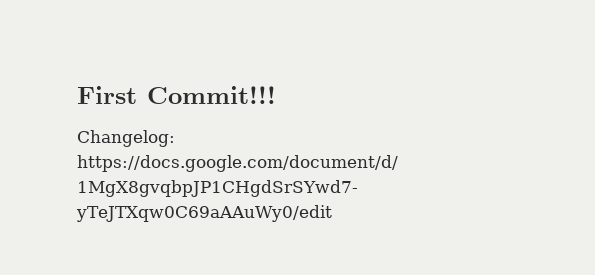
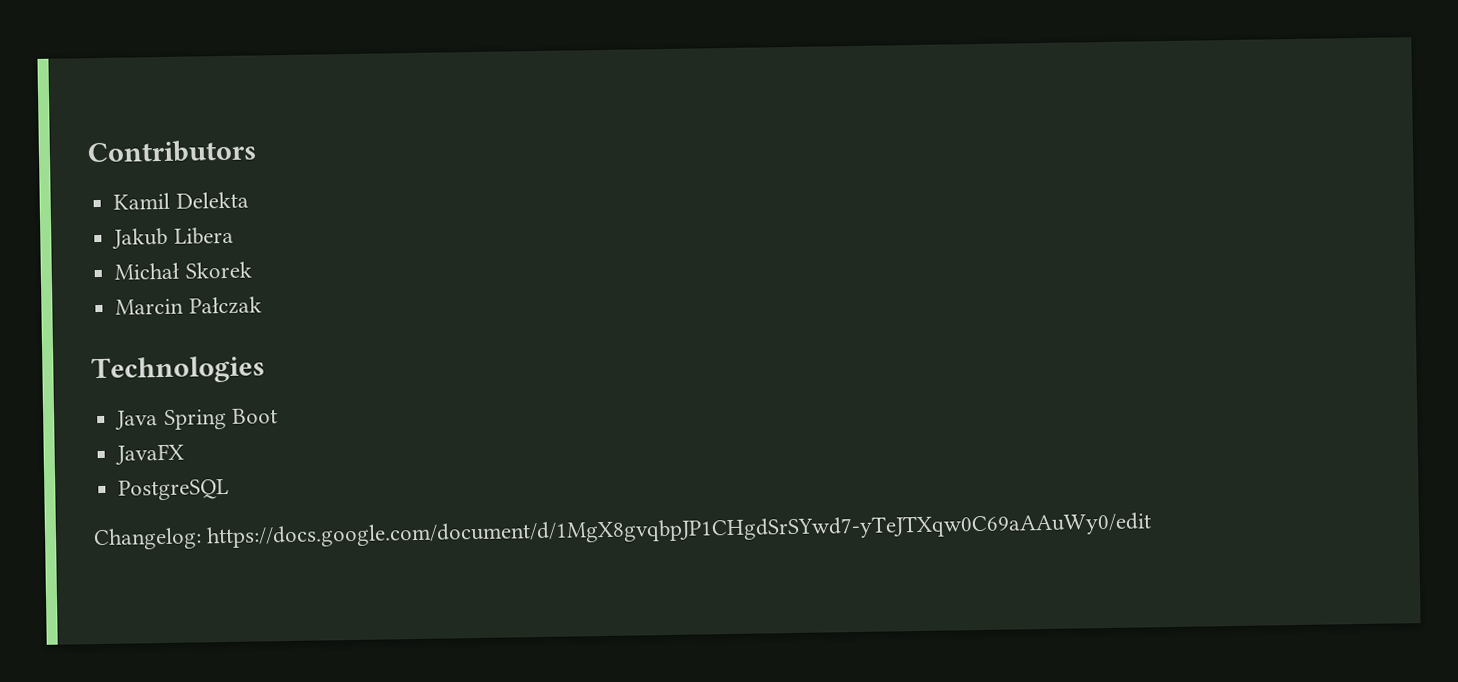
[77,86,276,104] First Commit!!! -> [87,139,257,164] [113,191,249,210] [112,226,234,249] [114,261,252,280] [115,296,262,315] [91,355,265,385] [115,408,278,430] [115,443,185,465] [118,478,230,501] Contributors // Kamil Delekta // Jakub Libera // Michał Skorek // Marcin Pałczak // Technologies // Java Spring Boot // JavaFX // PostgreSQL

